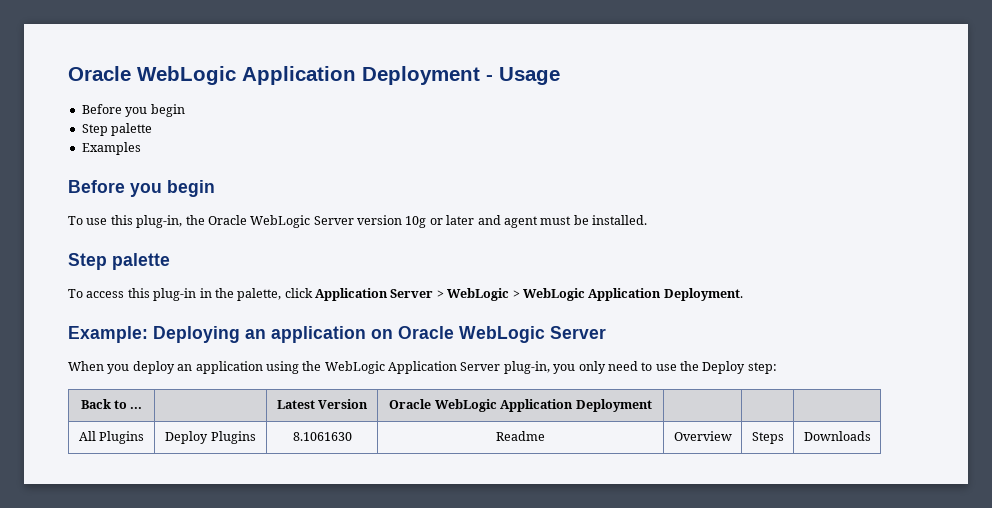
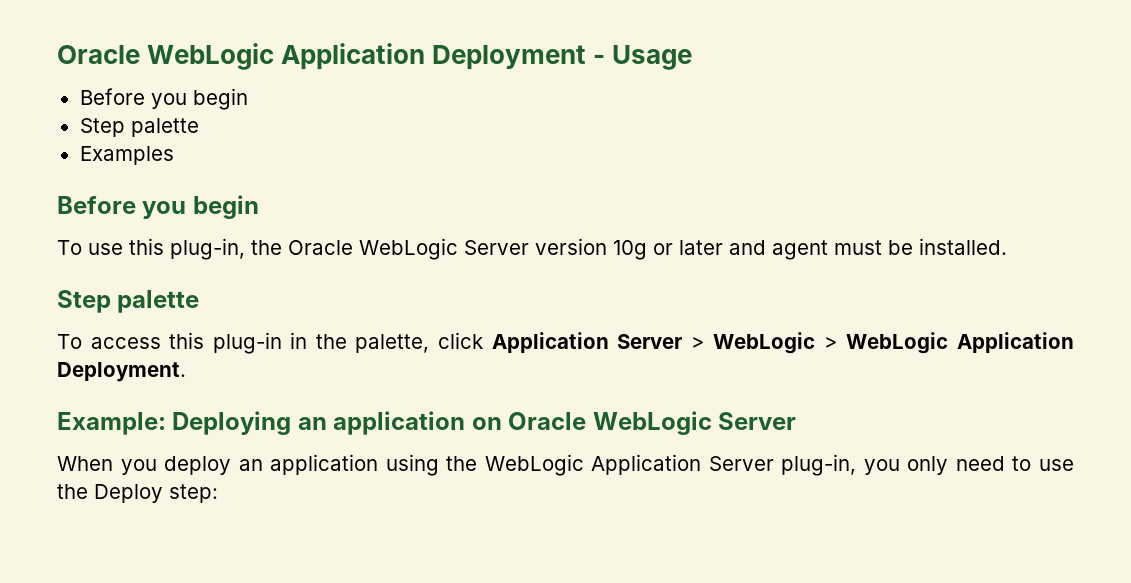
[80,399,143,409] [276,399,369,409] [389,399,652,412] [78,431,145,444] [165,431,256,444] [292,432,352,441] [496,431,545,441] [673,431,732,441] [751,432,784,444] [803,431,871,441] // Back to ... | | Latest Version | Oracle WebLogic Application Deployment | | | // All Plugins | Deploy Plugins | 8.1061630 | Readme | Overview | Steps | Downloads -> (218, 493) none

